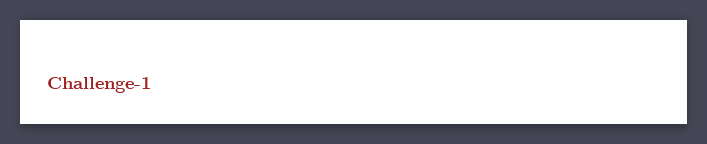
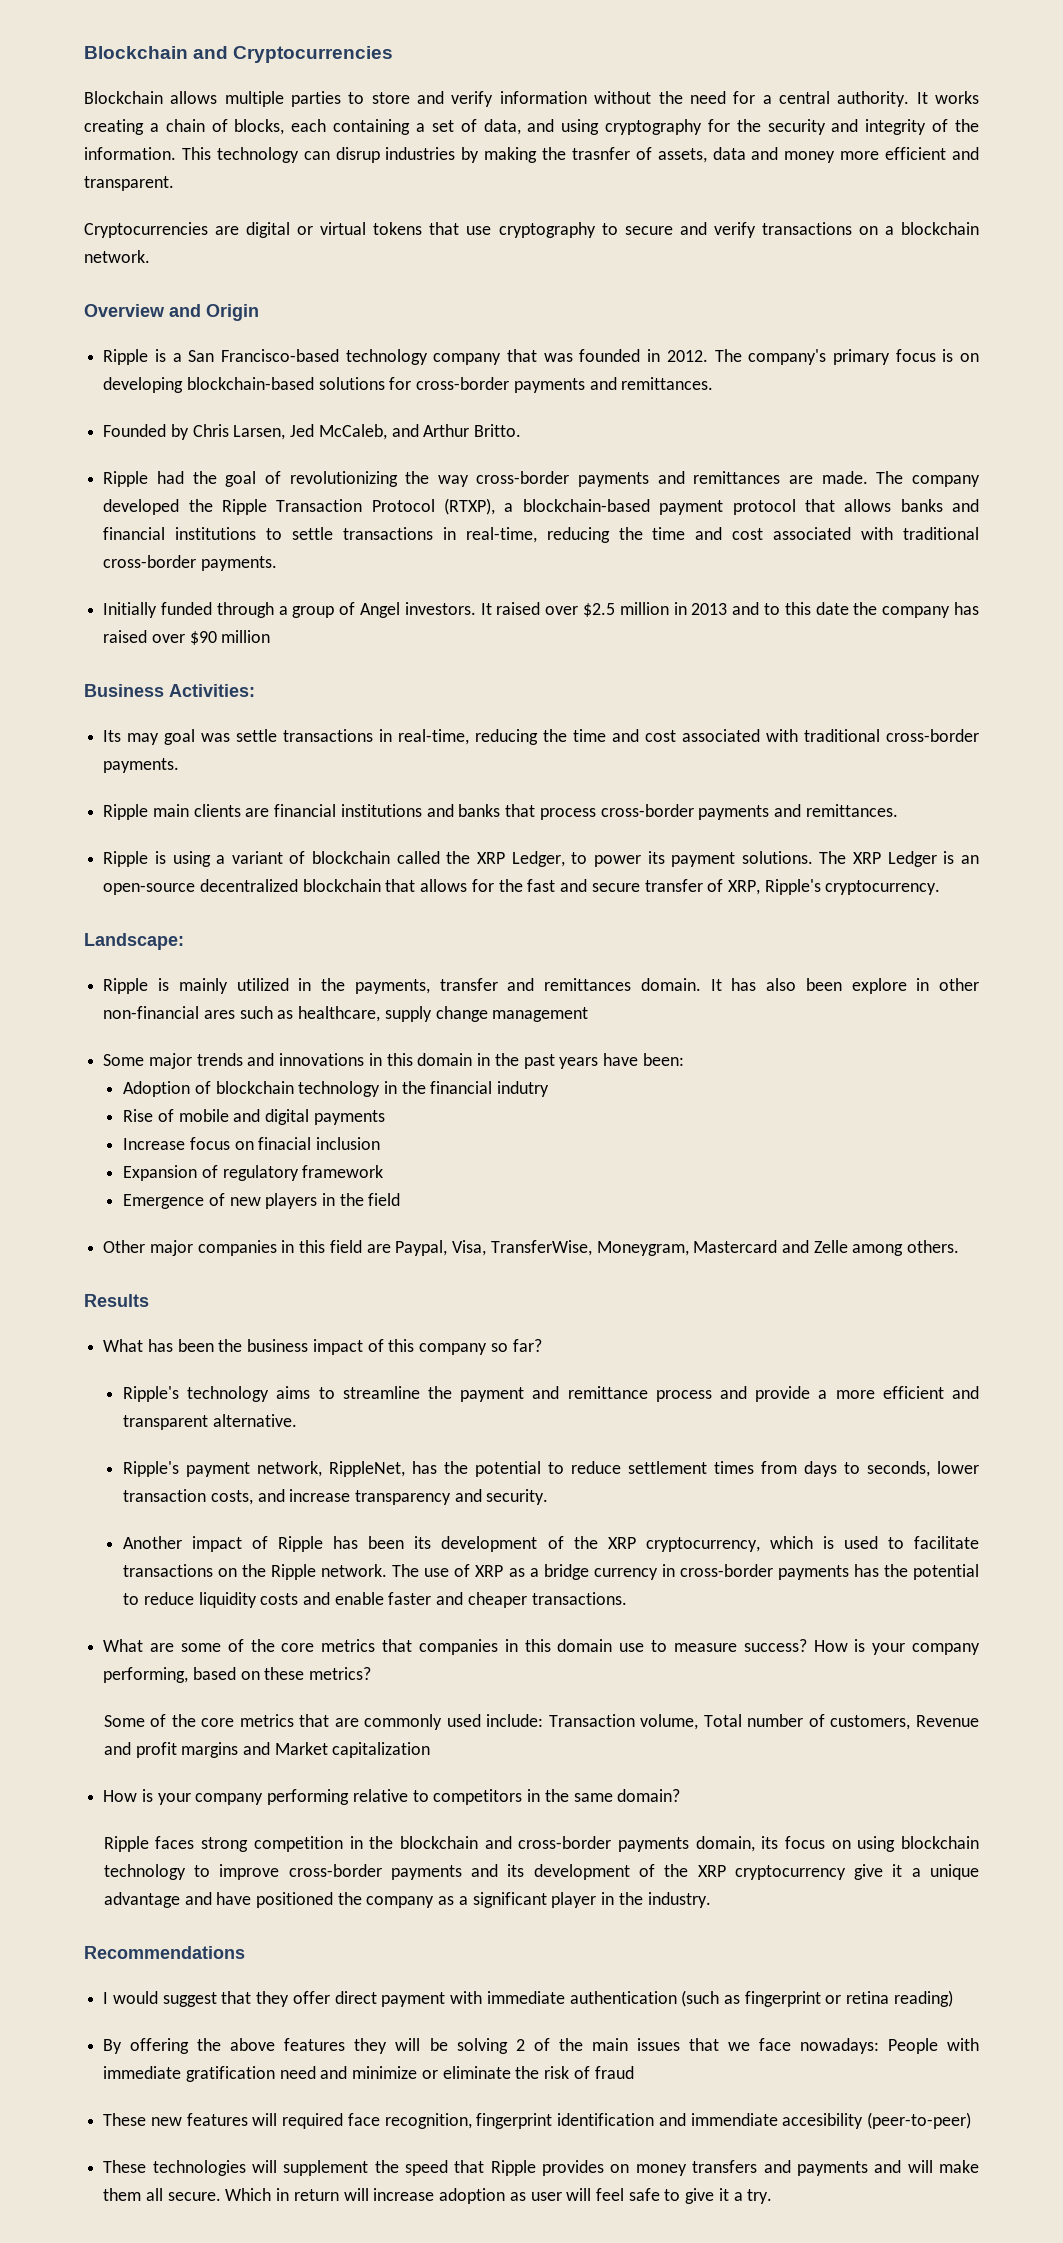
[47,77,151,93] Challenge-1 -> [84,46,394,63] [84,91,980,107] [84,119,980,135] [84,147,979,163] [84,176,174,191] [84,222,979,238] [84,250,150,263] [84,304,259,321] [103,349,980,365] [103,377,714,393] [103,424,522,440] [103,471,980,487] [103,498,980,515] [103,527,980,543] [103,555,277,571] [103,602,979,618] [103,630,271,645] [84,684,255,697] [103,729,979,745] [103,758,180,773] [103,804,898,820] [103,851,980,867] [103,879,941,895] [84,933,184,950] [103,978,979,994] [103,1006,589,1022] [103,1053,684,1069] [123,1081,550,1097] [123,1109,385,1125] [123,1137,380,1150] [123,1165,384,1181] [123,1193,401,1209] [103,1240,960,1256] [84,1294,149,1307] [103,1339,542,1355] [123,1386,979,1402] [123,1414,297,1430] [123,1461,979,1477] [123,1489,549,1505] [123,1536,980,1552] [123,1564,980,1580] [123,1592,627,1608] [103,1639,980,1655] [103,1667,372,1683] [103,1714,980,1730] [103,1742,431,1758] [103,1789,681,1805] [103,1836,980,1852] [103,1864,980,1880] [103,1892,711,1908] [84,1946,245,1959] [103,1990,953,2007] [103,2038,979,2054] [103,2066,634,2082] [103,2112,971,2129] [103,2160,979,2176] [103,2188,773,2204] Blockchain and Cryptocurrencies // Blockchain allows multiple parties to store and verify information without the need for a central authority. It works creating a chain of blocks, each containing a set of data, and using cryptography for the security and integrity of the information. This technology can disrup industries by making the trasnfer of assets, data and money more efficient and transparent. // Cryptocurrencies are digital or virtual tokens that use cryptography to secure and verify transactions on a blockchain network. // Overview and Origin // Ripple is a San Francisco-based technology company that was founded in 2012. The company's primary focus is on developing blockchain-based solutions for cross-border payments and remittances. // Founded by Chris Larsen, Jed McCaleb, and Arthur Britto. // Ripple had the goal of revolutionizing the way cross-border payments and remittances are made. The company developed the Ripple Transaction Protocol (RTXP), a blockchain-based payment protocol that allows banks and financial institutions to settle transactions in real-time, reducing the time and cost associated with traditional cross-border payments. // Initially funded through a group of Angel investors. It raised over $2.5 million in 2013 and to this date the company has raised over $90 million // Business Activities: // Its may goal was settle transactions in real-time, reducing the time and cost associated with traditional cross-border payments. // Ripple main clients are financial institutions and banks that process cross-border payments and remittances. // Ripple is using a variant of blockchain called the XRP Ledger, to power its payment solutions. The XRP Ledger is an open-source decentralized blockchain that allows for the fast and secure transfer of XRP, Ripple's cryptocurrency. // Landscape: // Ripple is mainly utilized in the payments, transfer and remittances domain. It has also been explore in other non-financial ares such as healthcare, supply change management // Some major trends and innovations in this domain in the past years have been: // Adoption of blockchain technology in the financial indutry // Rise of mobile and digital payments // Increase focus on finacial inclusion // Expansion of regulatory framework // Emergence of new players in the field // Other major companies in this field are Paypal, Visa, TransferWise, Moneygram, Mastercard and Zelle among others. // Results // What has been the business impact of this company so far? // Ripple's technology aims to streamline the payment and remittance process and provide a more efficient and transparent alternative. // Ripple's payment network, RippleNet, has the potential to reduce settlement times from days to seconds, lower transaction costs, and increase transparency and security. // Another impact of Ripple has been its development of the XRP cryptocurrency, which is used to facilitate transactions on the Ripple network. The use of XRP as a bridge currency in cross-border payments has the potential to reduce liquidity costs and enable faster and cheaper transactions. // What are some of the core metrics that companies in this domain use to measure success? How is your company performing, based on these metrics? // Some of the core metrics that are commonly used include: Transaction volume, Total number of customers, Revenue and profit margins and Market capitalization // How is your company performing relative to competitors in the same domain? // Ripple faces strong competition in the blockchain and cross-border payments domain, its focus on using blockchain technology to improve cross-border payments and its development of the XRP cryptocurrency give it a unique advantage and have positioned the company as a significant player in the industry. // Recommendations // I would suggest that they offer direct payment with immediate authentication (such as fingerprint or retina reading) // By offering the above features they will be solving 2 of the main issues that we face nowadays: People with immediate gratification need and minimize or eliminate the risk of fraud // These new features will required face recognition, fingerprint identification and immendiate accesibility (peer-to-peer) // These technologies will supplement the speed that Ripple provides on money transfers and payments and will make them all secure. Which in return will increase adoption as user will feel safe to give it a try.

